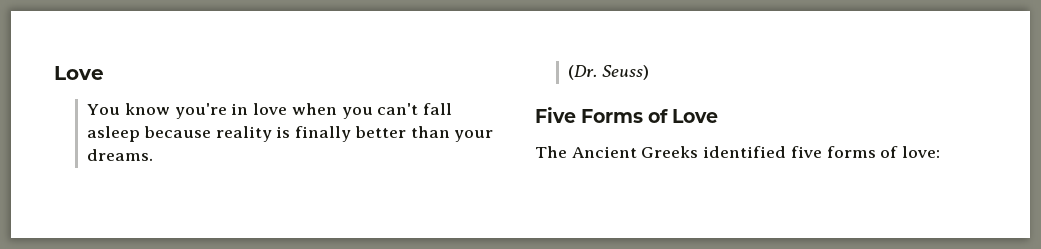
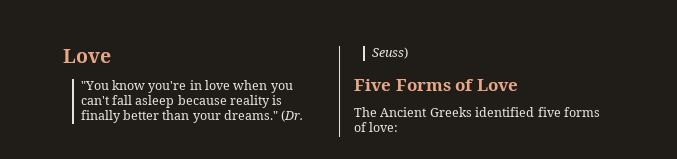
[54,66,104,80] [87,104,121,115] Love // You -> [63,49,111,63] [80,81,109,90] Love // "You
[87,149,154,161] dreams. // -> [224,110,279,120] dreams."

